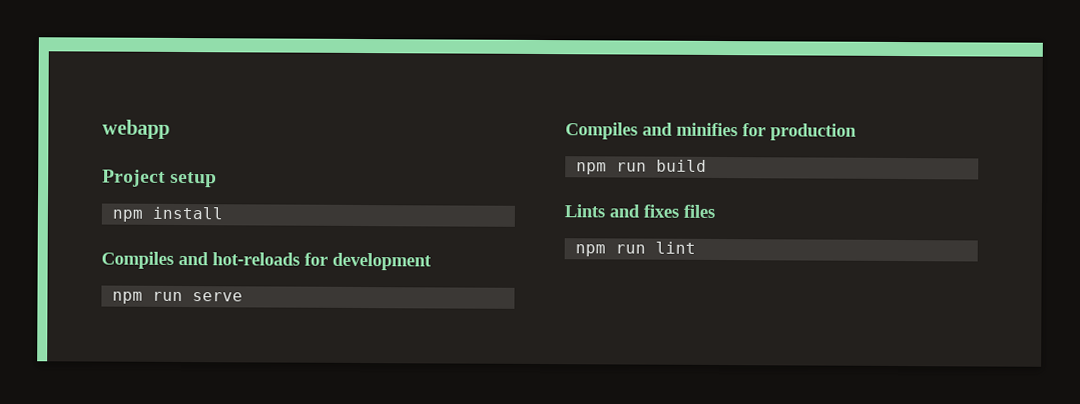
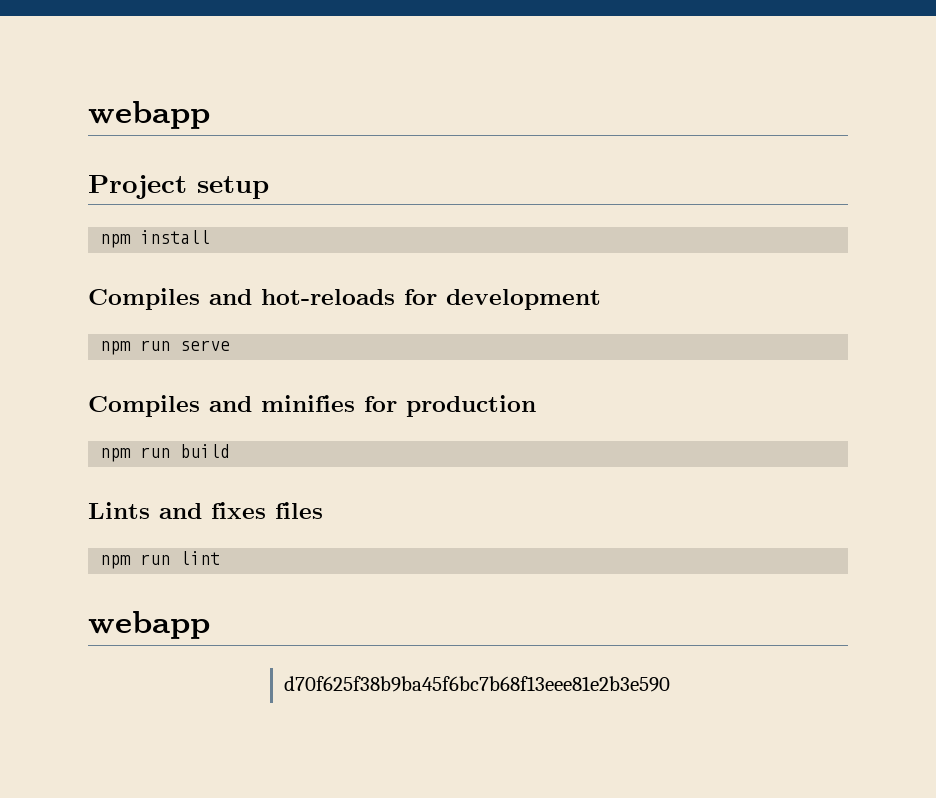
(696, 247) none -> [88,611,210,639] [284,676,671,692] // webapp // d70f625f38b9ba45f6bc7b68f13eee81e2b3e590

